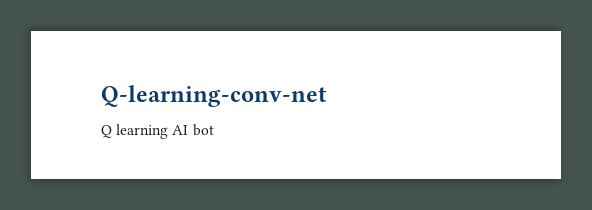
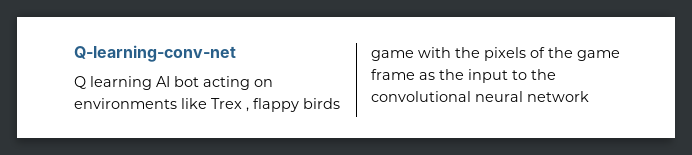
(214, 130) none -> [203,76,273,90] [74,98,340,112] [371,47,620,61] [371,69,556,83] [371,91,589,102] acting on environments like Trex , flappy birds game with the pixels of the game frame as the input to the convolutional neural network

